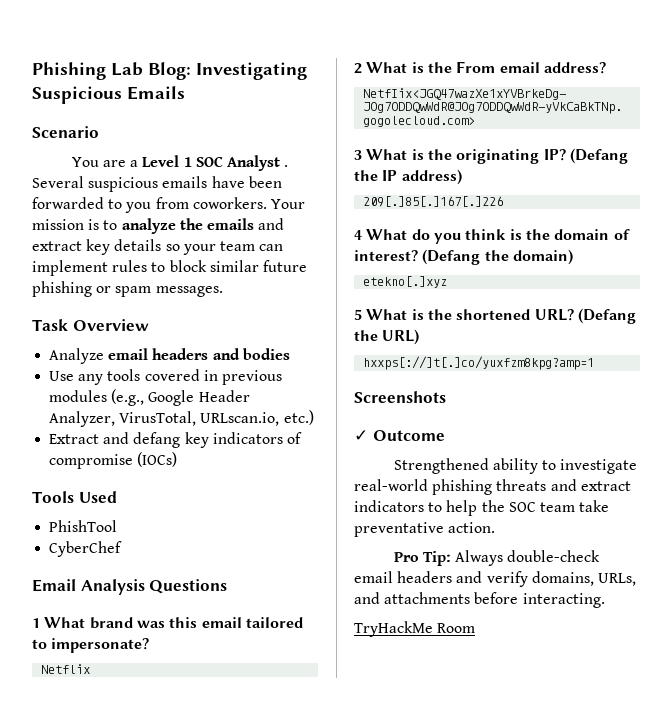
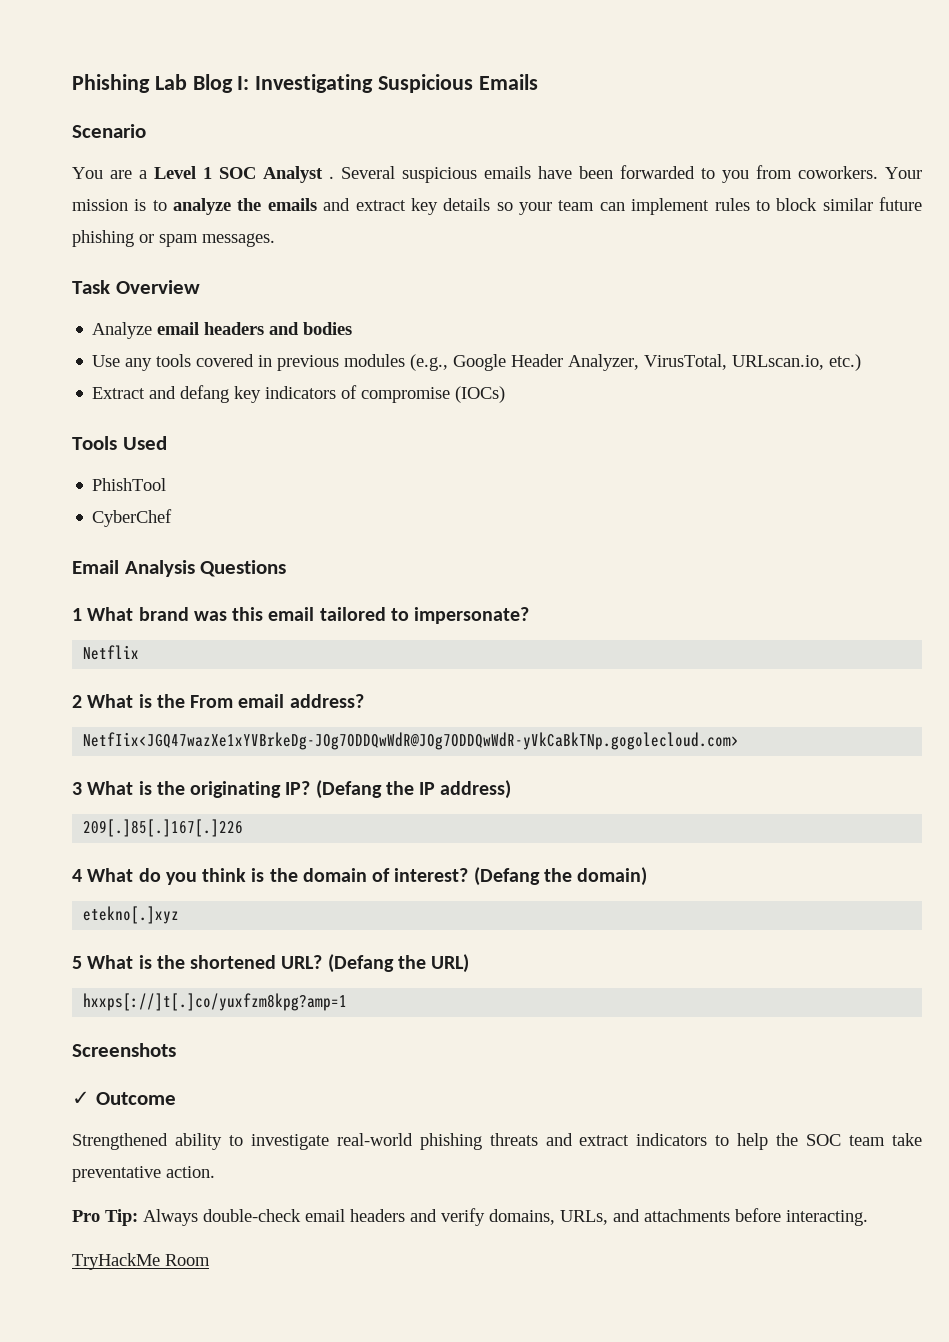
[148,62,191,80] Blog: -> [192,74,250,93] Blog I:

